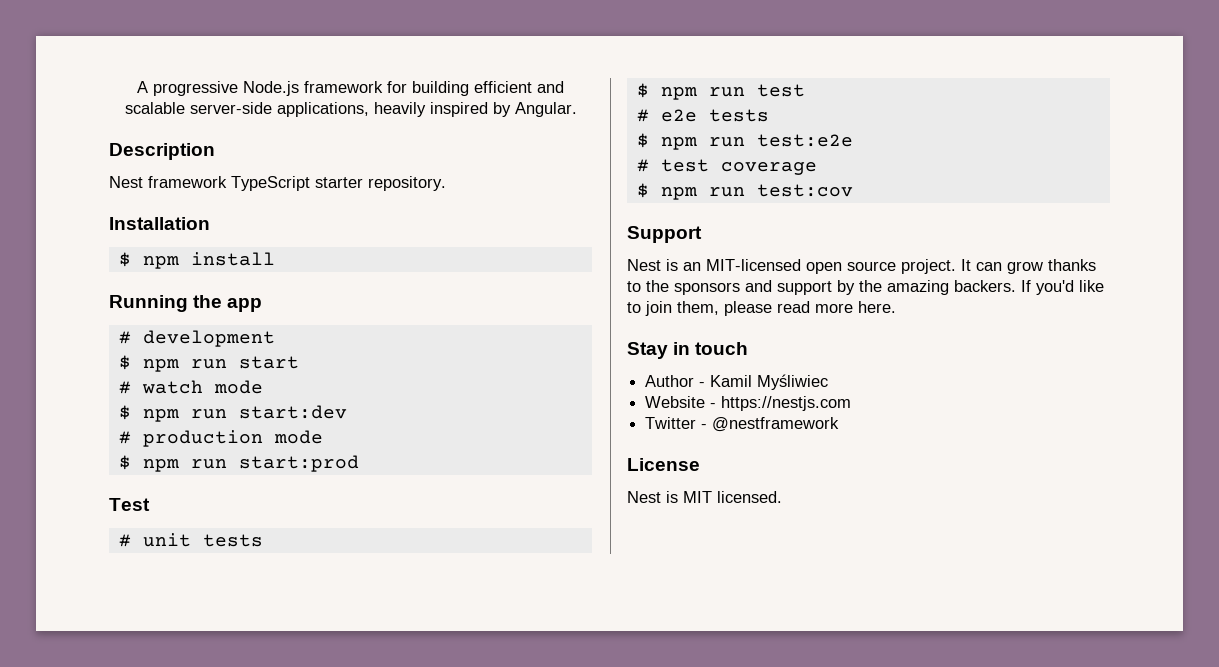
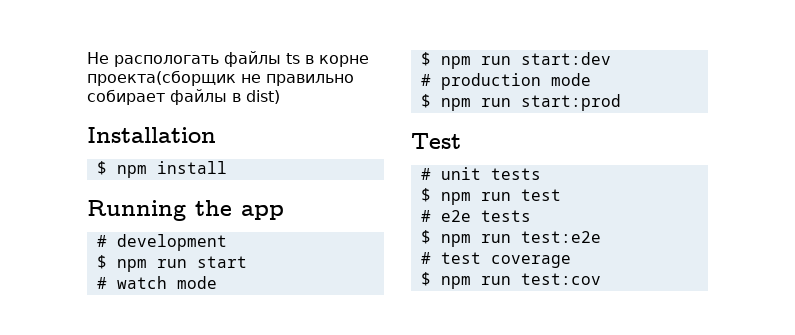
[137,81,564,96] [124,102,577,117] [109,143,215,160] [109,176,446,191] A progressive Node.js framework for building efficient and scalable server-side applications, heavily inspired by Angular. // Description // Nest framework TypeScript starter repository. -> [87,51,369,67] [87,70,354,86] [87,89,280,105] Не распологать файлы ts в корне проекта(сборщик не правильно собирает файлы в dist)
[627,226,702,243] [627,259,1096,274] [627,280,1104,295] [627,301,896,316] [627,342,749,359] [645,374,829,390] [645,396,852,411] [645,417,840,432] [627,458,700,471] [627,491,782,503] // Support // Nest is an MIT-licensed open source project. It can grow thanks to the sponsors and support by the amazing backers. If you'd like to join them, please read more here. // Stay in touch // Author - Kamil Myśliwiec // Website - https://nestjs.com // Twitter - @nestframework // License // Nest is MIT licensed. -> (601, 279) none

